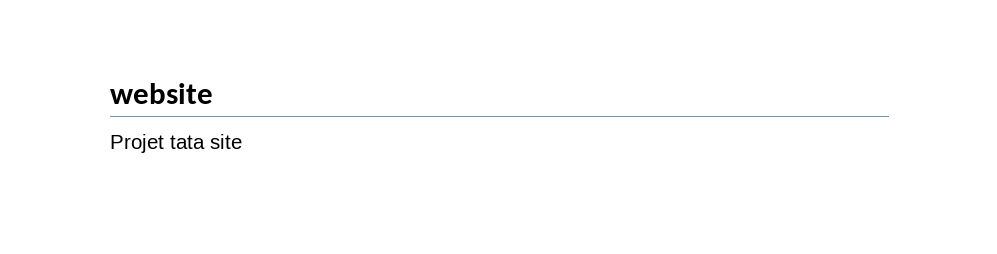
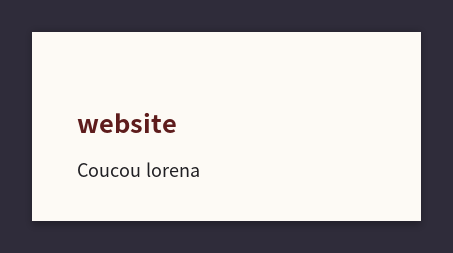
[110,134,242,153] Projet tata site -> [77,162,200,177] Coucou lorena

